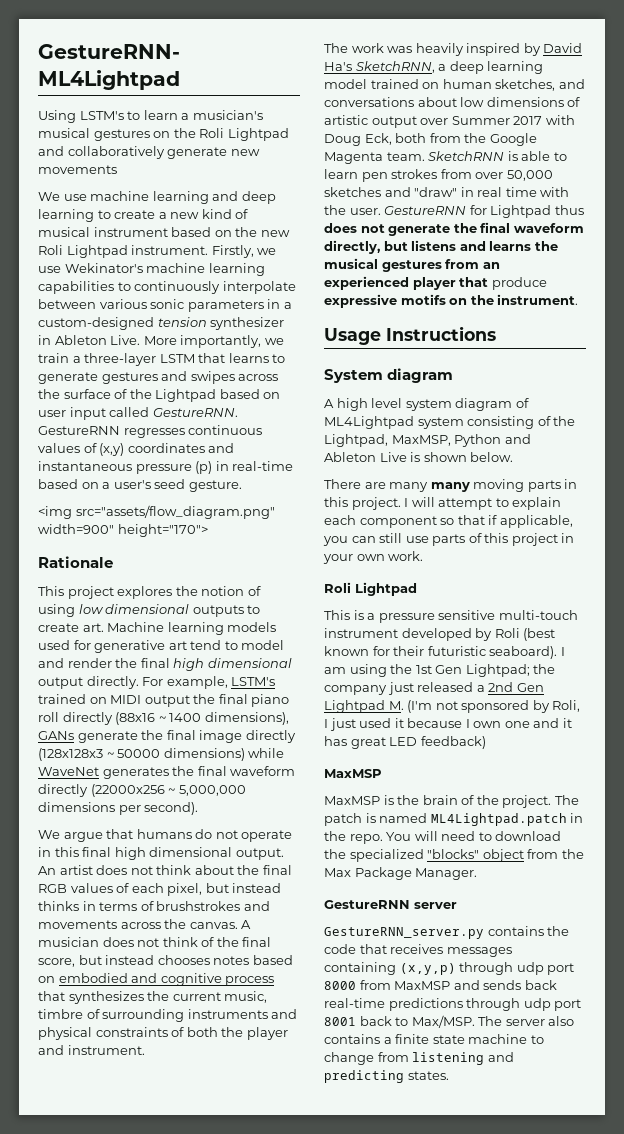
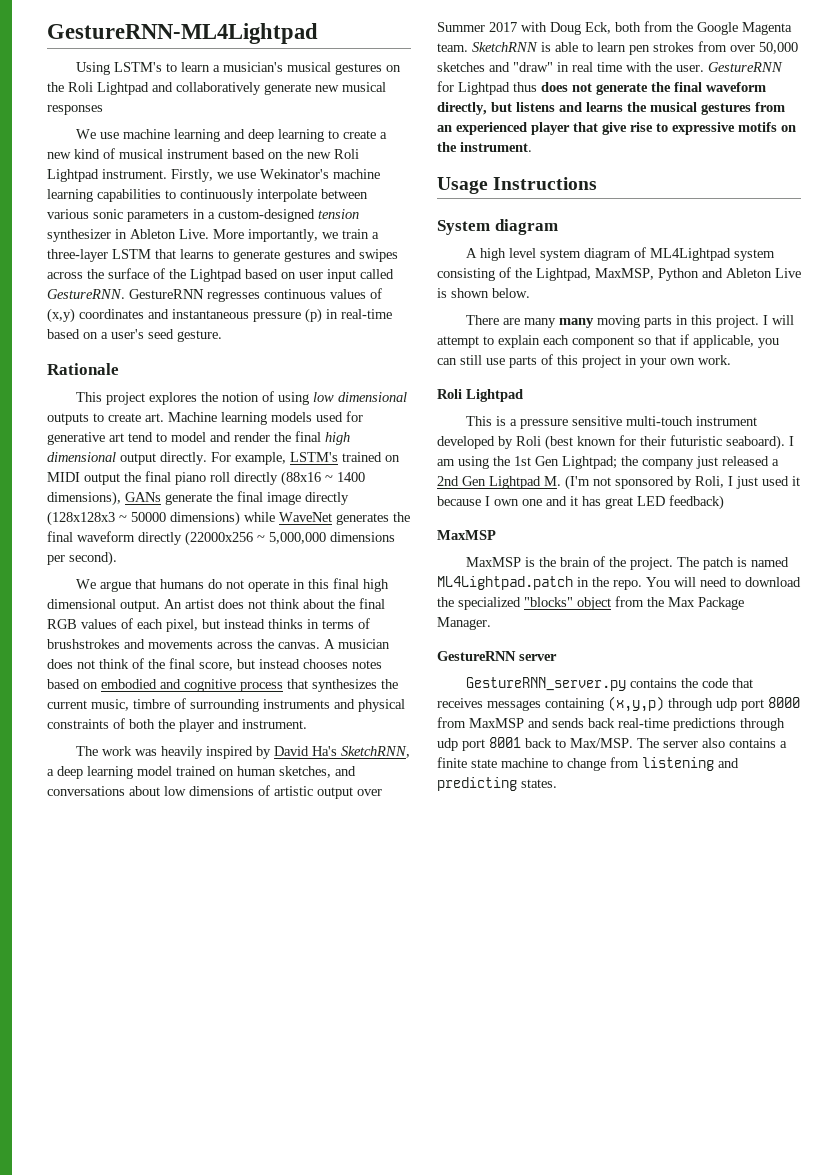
[38,165,117,174] movements -> [342,82,386,92] [47,105,103,115] musical responses
[38,505,275,519] [38,524,208,537] // <img src="assets/flow_diagram.png" width=900" height="170"> -> (222, 336) none
[491,277,547,290] produce -> [602,122,668,135] give rise to

